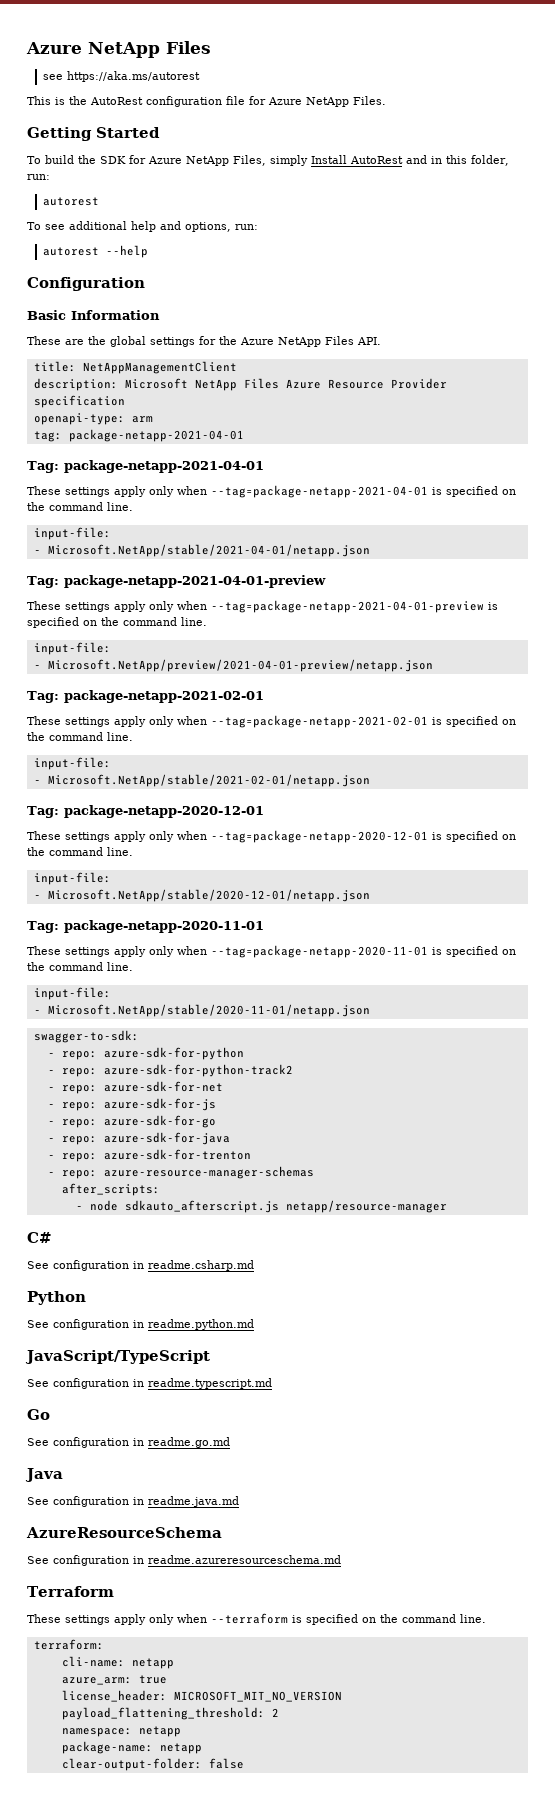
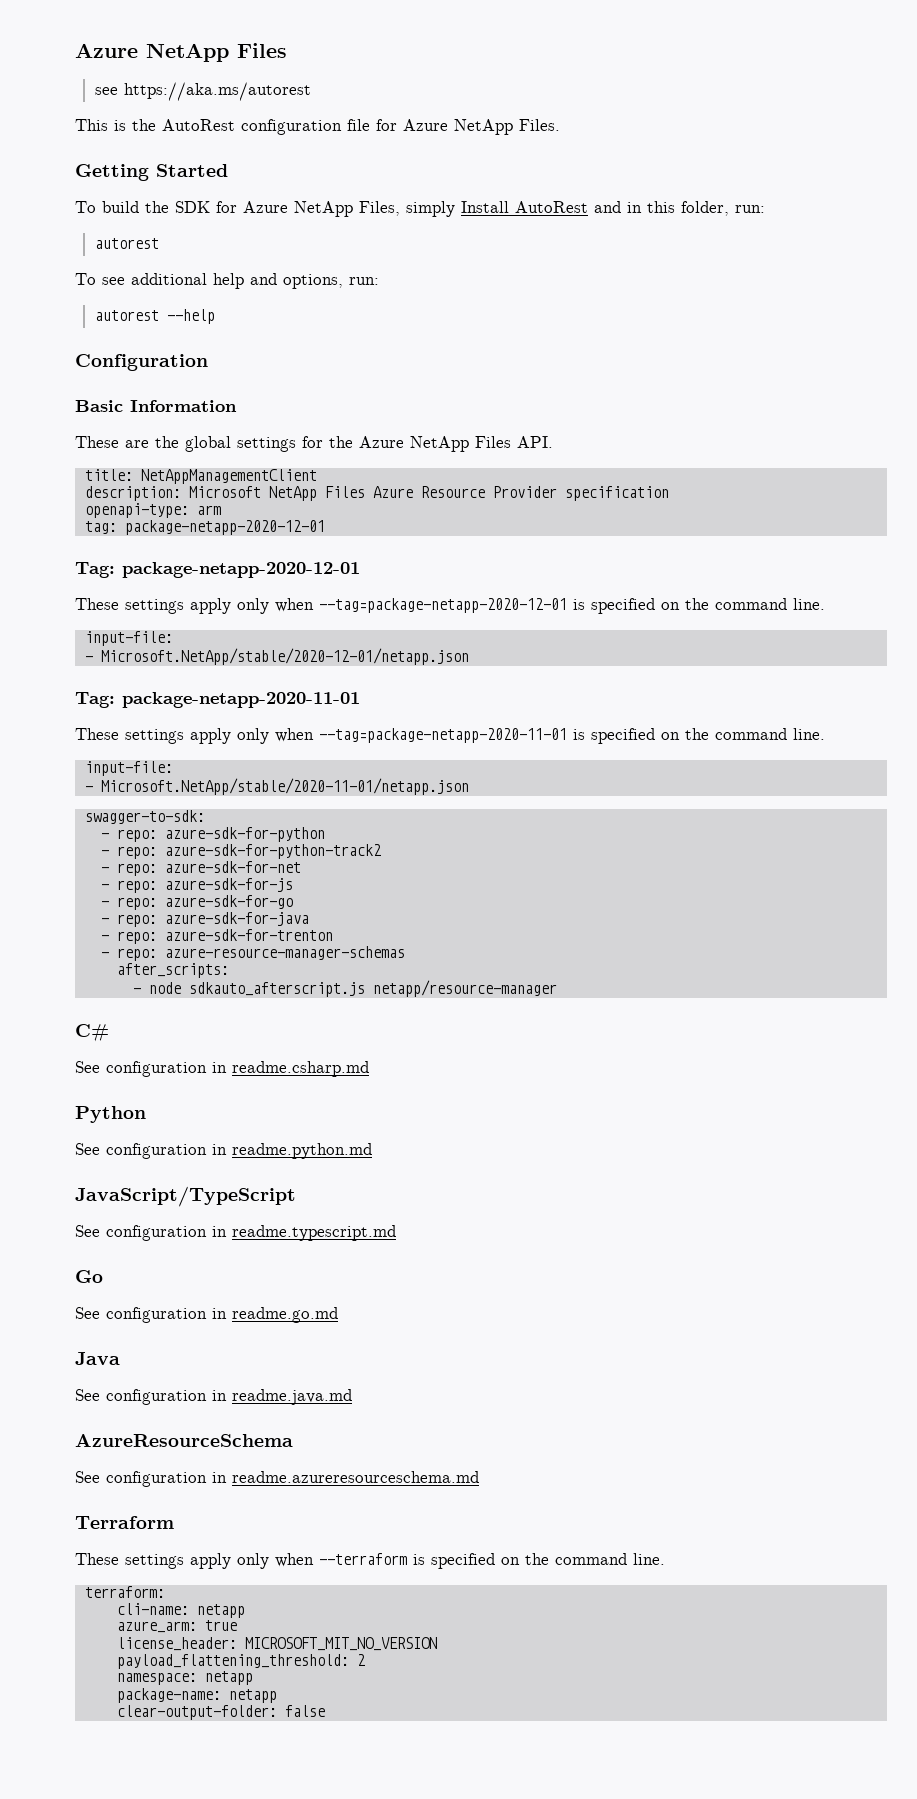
[68,429,244,442] [27,460,264,473] [27,485,516,498] [27,502,133,511] [33,527,111,540] [33,544,370,557] [27,575,326,588] [27,600,498,613] [27,617,207,628] [33,642,111,655] [33,659,433,672] [27,690,264,703] [27,715,516,728] [27,732,133,741] [33,757,111,770] [33,774,370,787] package-netapp-2021-04-01 // Tag: package-netapp-2021-04-01 // These settings apply only when --tag=package-netapp-2021-04-01 is specified on the command line. // input-file: // - Microsoft.NetApp/stable/2021-04-01/netapp.json // Tag: package-netapp-2021-04-01-preview // These settings apply only when --tag=package-netapp-2021-04-01-preview is specified on the command line. // input-file: // - Microsoft.NetApp/preview/2021-04-01-preview/netapp.json // Tag: package-netapp-2021-02-01 // These settings apply only when --tag=package-netapp-2021-02-01 is specified on the command line. // input-file: // - Microsoft.NetApp/stable/2021-02-01/netapp.json -> [124,520,325,535] package-netapp-2020-12-01

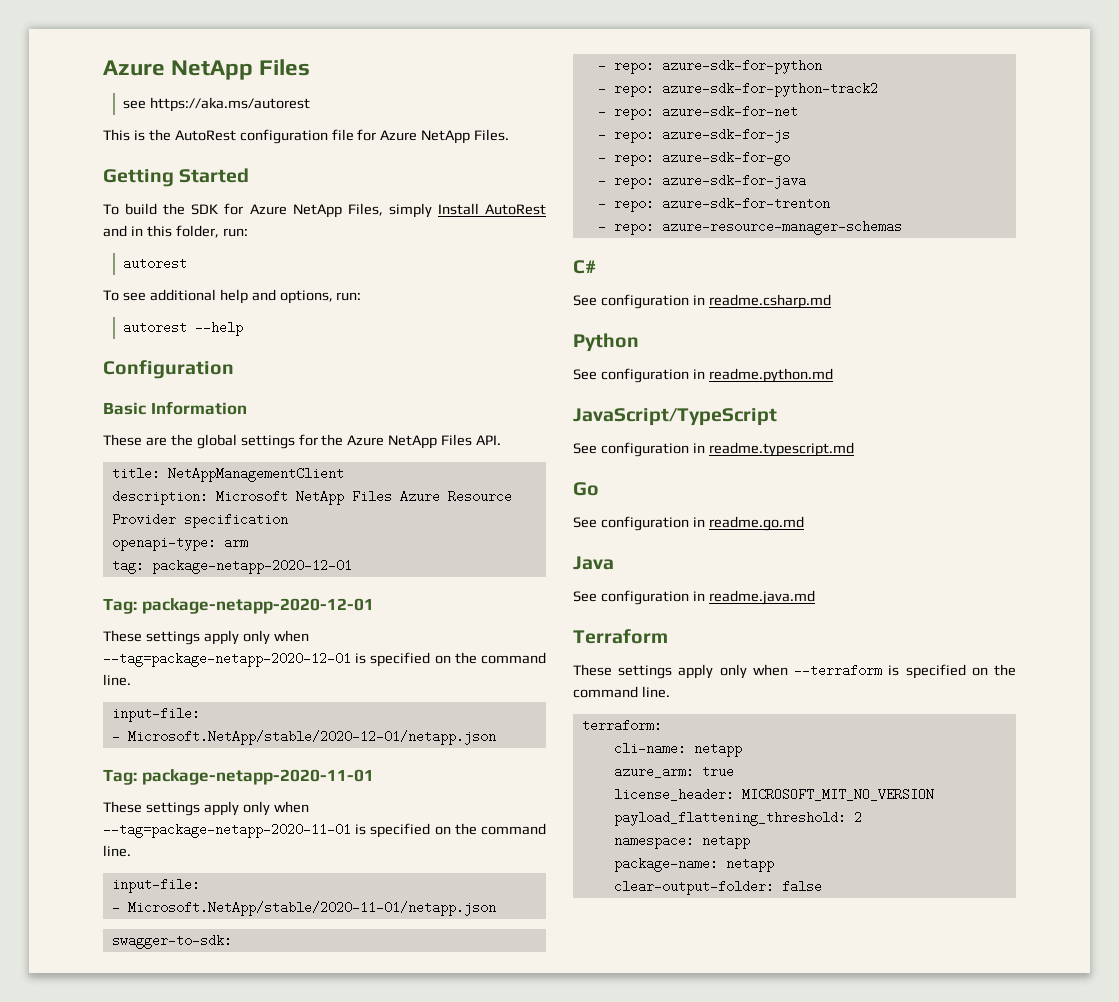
[116,963,229,978] [132,980,557,997] // after_scripts: // - node sdkauto_afterscript.js netapp/resource-manager -> (902, 227) none
[75,1434,293,1447] [75,1471,479,1487] // AzureResourceSchema // See configuration in readme.azureresourceschema.md -> (815, 597) none

